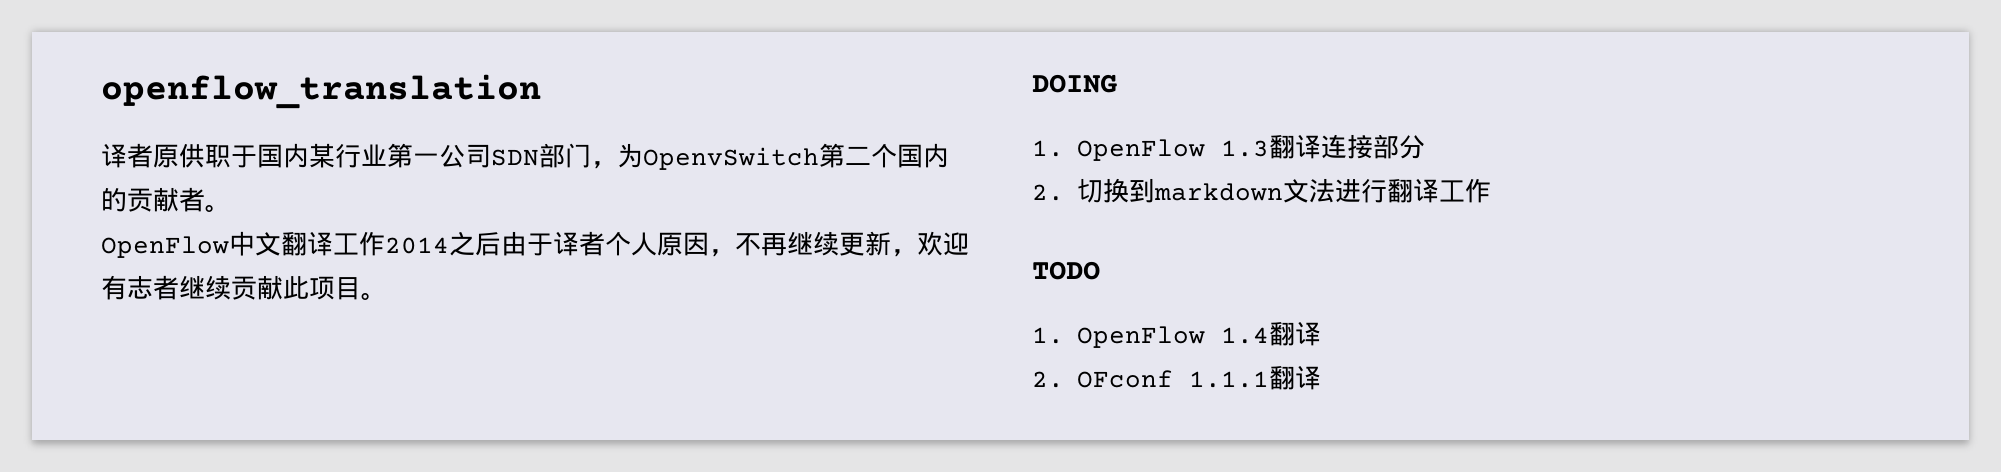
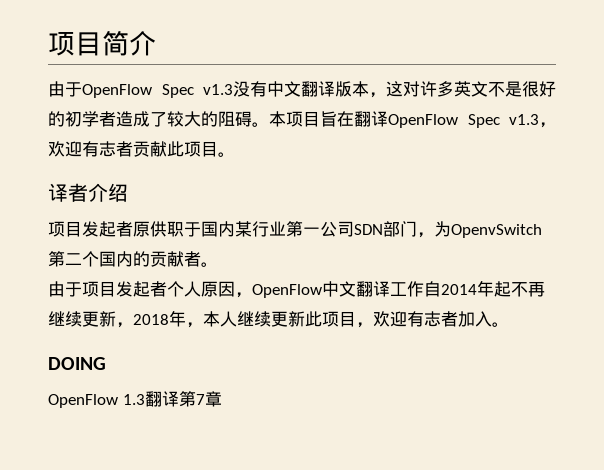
[101,74,541,109] [101,143,127,168] openflow_translation // 译 -> [48,30,156,56] [48,81,556,98] [48,111,556,128] [48,141,235,157] [48,183,128,202] [48,221,116,237] 项目简介 // 由于OpenFlow Spec v1.3没有中文翻译版本，这对许多英文不是很好的初学者造成了较大的阻碍。本项目旨在翻译OpenFlow Spec v1.3，欢迎有志者贡献此项目。 // 译者介绍 // 项目发起
[101,231,969,258] [101,275,361,300] OpenFlow中文翻译工作2014之后由于译者个人原因，不再继续更新，欢迎有志者继续贡献此项目 -> [48,280,545,298] [48,310,492,328] 由于项目发起者个人原因，OpenFlow中文翻译工作自2014年起不再继续更新，2018年，本人继续更新此项目，欢迎有志者加入
[1032,140,1064,157] 1. -> (106, 363) none
[1321,134,1425,159] [1032,178,1491,203] [1032,261,1100,280] [1032,321,1321,348] [1032,365,1321,390] 连接部分 // 2.切换到markdown文法进行翻译工作 // TODO // 1. OpenFlow 1.4翻译 // 2. OFconf 1.1.1翻译 -> [178,391,222,407] 第7章

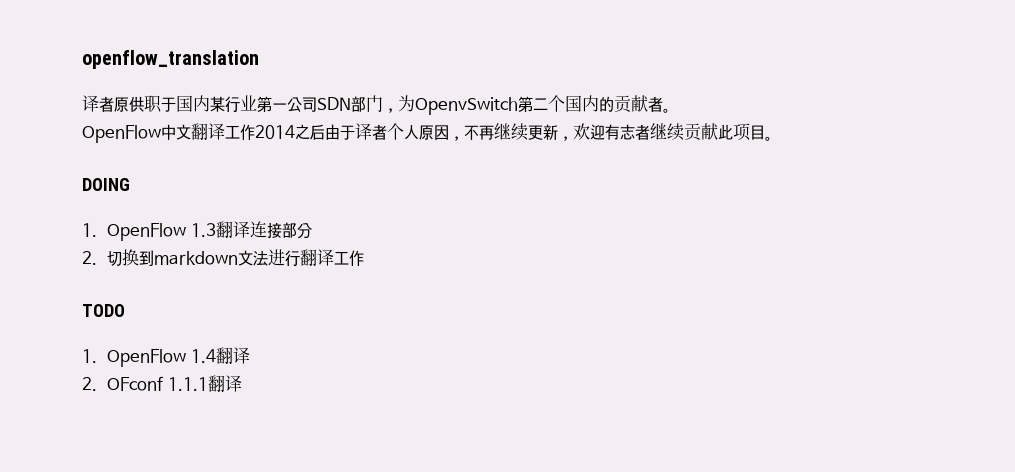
[48,30,156,56] [48,81,556,98] [48,111,556,128] [48,141,235,157] [48,183,128,202] [48,221,116,237] 项目简介 // 由于OpenFlow Spec v1.3没有中文翻译版本，这对许多英文不是很好的初学者造成了较大的阻碍。本项目旨在翻译OpenFlow Spec v1.3，欢迎有志者贡献此项目。 // 译者介绍 // 项目发起 -> [82,50,259,69] [82,95,99,112] openflow_translation // 译
[48,280,545,298] [48,310,492,328] 由于项目发起者个人原因，OpenFlow中文翻译工作自2014年起不再继续更新，2018年，本人继续更新此项目，欢迎有志者加入 -> [82,123,765,143] OpenFlow中文翻译工作2014之后由于译者个人原因，不再继续更新，欢迎有志者继续贡献此项目
(106, 363) none -> [82,223,97,237] 1.
[178,391,222,407] 第7章 -> [249,221,312,239] [82,249,365,267] [82,304,125,317] [82,347,250,367] [82,375,242,392] 连接部分 // 2.切换到markdown文法进行翻译工作 // TODO // 1. OpenFlow 1.4翻译 // 2. OFconf 1.1.1翻译

